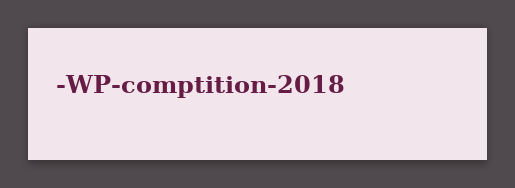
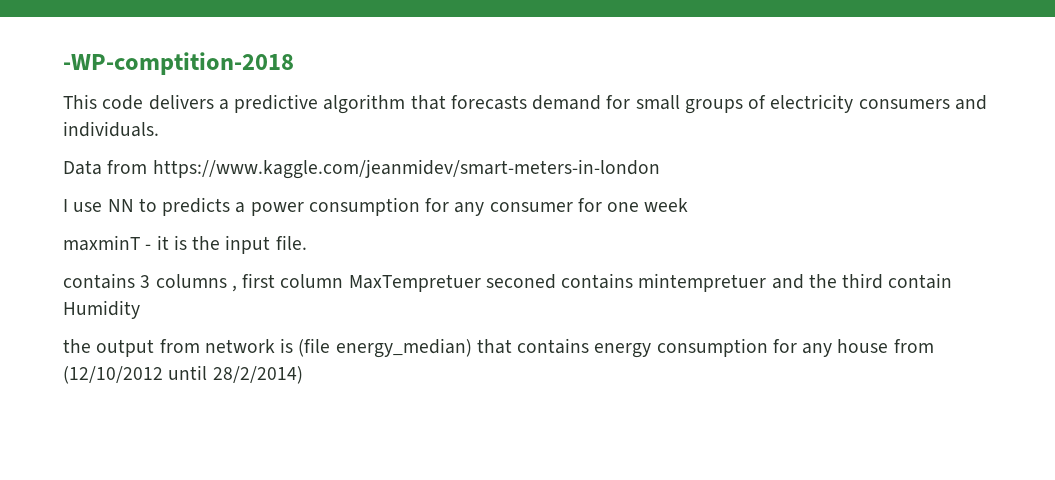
(345, 86) none -> [63,94,987,114] [63,121,159,137] [63,159,660,179] [63,197,689,216] [63,235,307,254] [63,273,953,292] [63,300,140,319] [63,338,934,358] [63,365,303,384] // This code delivers a predictive algorithm that forecasts demand for small groups of electricity consumers and individuals. // Data from https://www.kaggle.com/jeanmidev/smart-meters-in-london // I use NN to predicts a power consumption for any consumer for one week // maxminT - it is the input file. // contains 3 columns , first column MaxTempretuer seconed contains mintempretuer and the third contain Humidity // the output from network is (file energy_median) that contains energy consumption for any house from (12/10/2012 until 28/2/2014)

